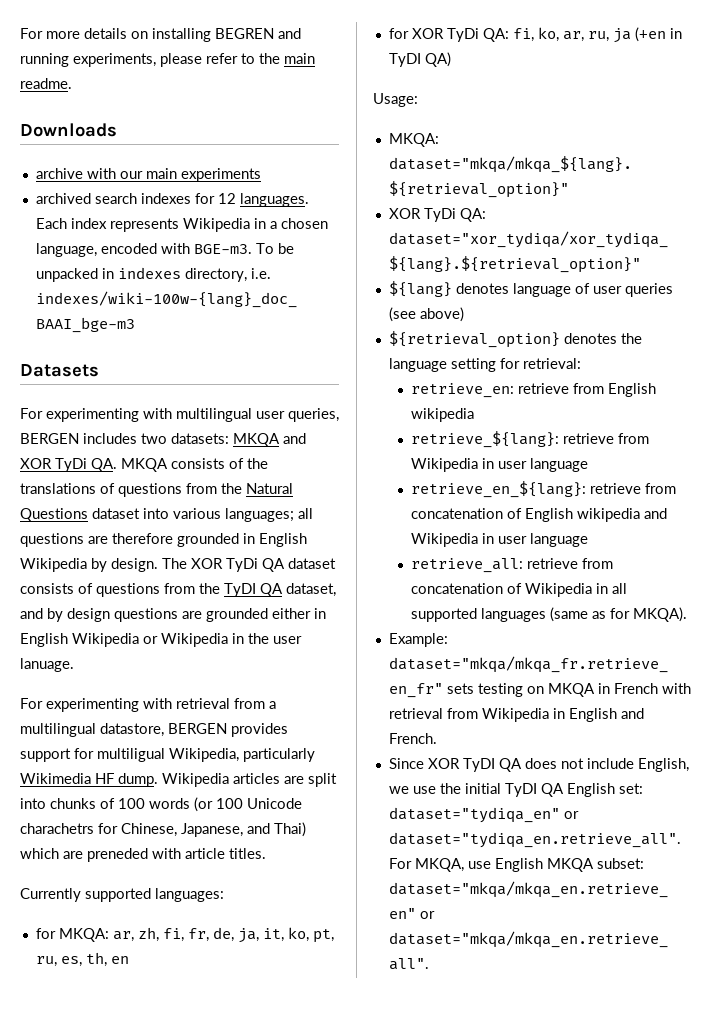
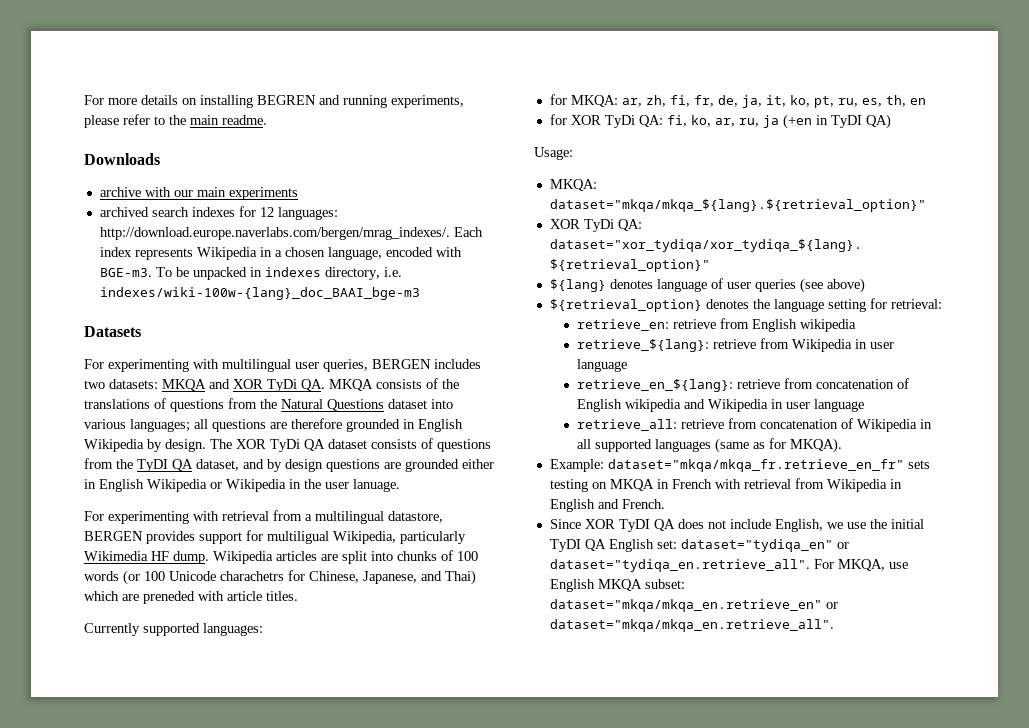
[239,193,309,207] languages. -> [277,207,338,220] [99,227,450,240] languages: http://download.europe.naverlabs.com/bergen/mrag_indexes/.

